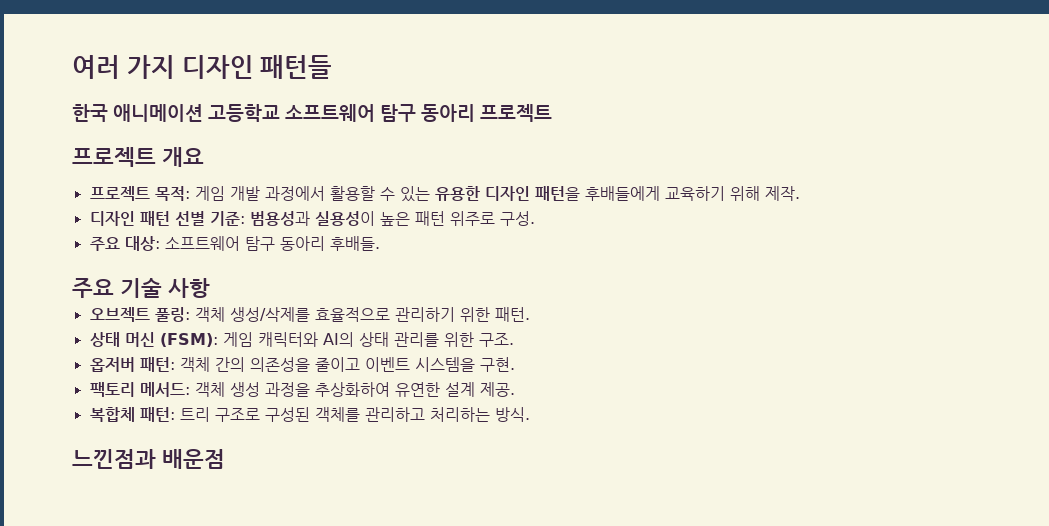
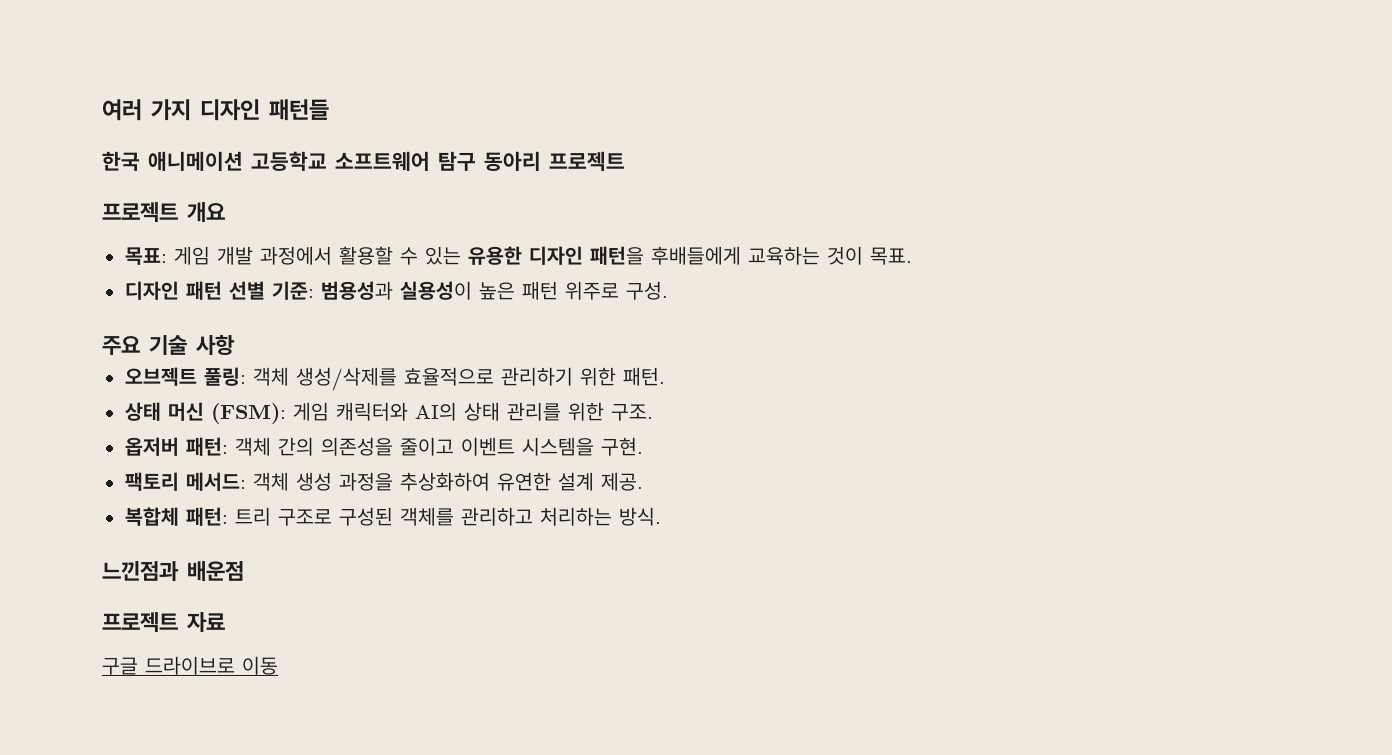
[89,186,190,201] 프로젝트 목적: -> [124,247,167,265] 목표:
[664,186,800,201] 교육하기 위해 제작. -> [747,246,912,265] 교육하는 것이 목표.
[89,236,380,251] // 주요 대상: 소프트웨어 탐구 동아리 후배들. -> (668, 290) none
(225, 459) none -> [102,612,225,633] [102,656,278,675] // 프로젝트 자료 // 구글 드라이브로 이동

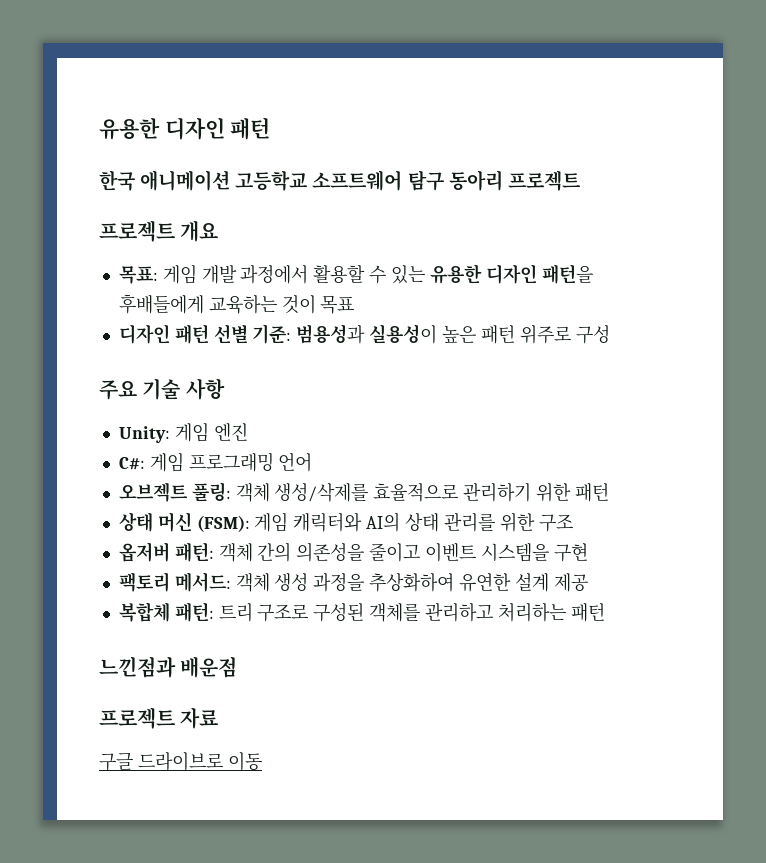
[102,99,329,121] 여러 가지 디자인 패턴들 -> [99,117,271,140] 유용한 디자인 패턴
[869,247,912,265] 목표. -> [320,295,355,314] 목표
[625,281,668,300] 구성. -> [575,325,610,344] 구성
(235, 345) none -> [118,423,248,443] [118,452,313,472] // Unity: 게임 엔진 // C#: 게임 프로그래밍 언어
[622,367,665,386] 패턴. -> [574,483,609,502] 패턴
[610,404,653,421] 구조. -> [538,514,573,532] 구조
[600,437,643,456] 구현. -> [553,543,588,562] 구현
[600,472,643,491] 제공. -> [553,573,588,592] 제공
[618,507,661,526] 방식. -> [570,603,605,622] 패턴

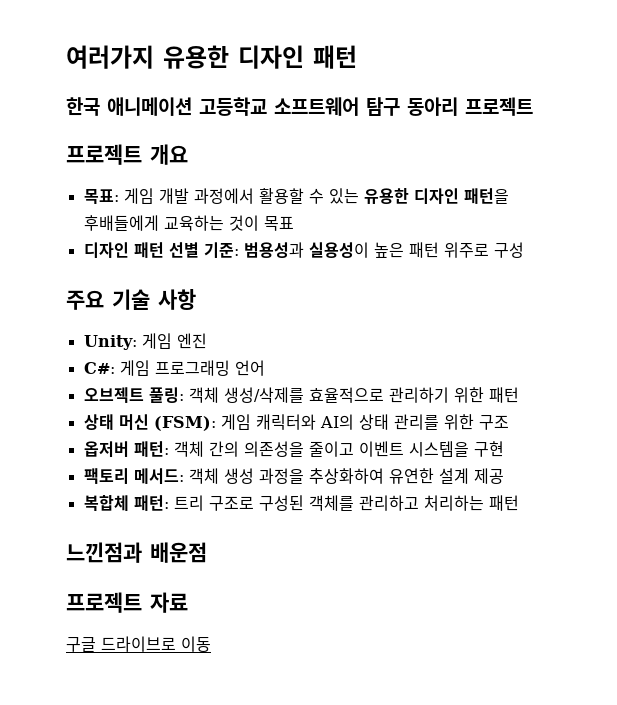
(99, 129) none -> [66,45,154,69] 여러가지

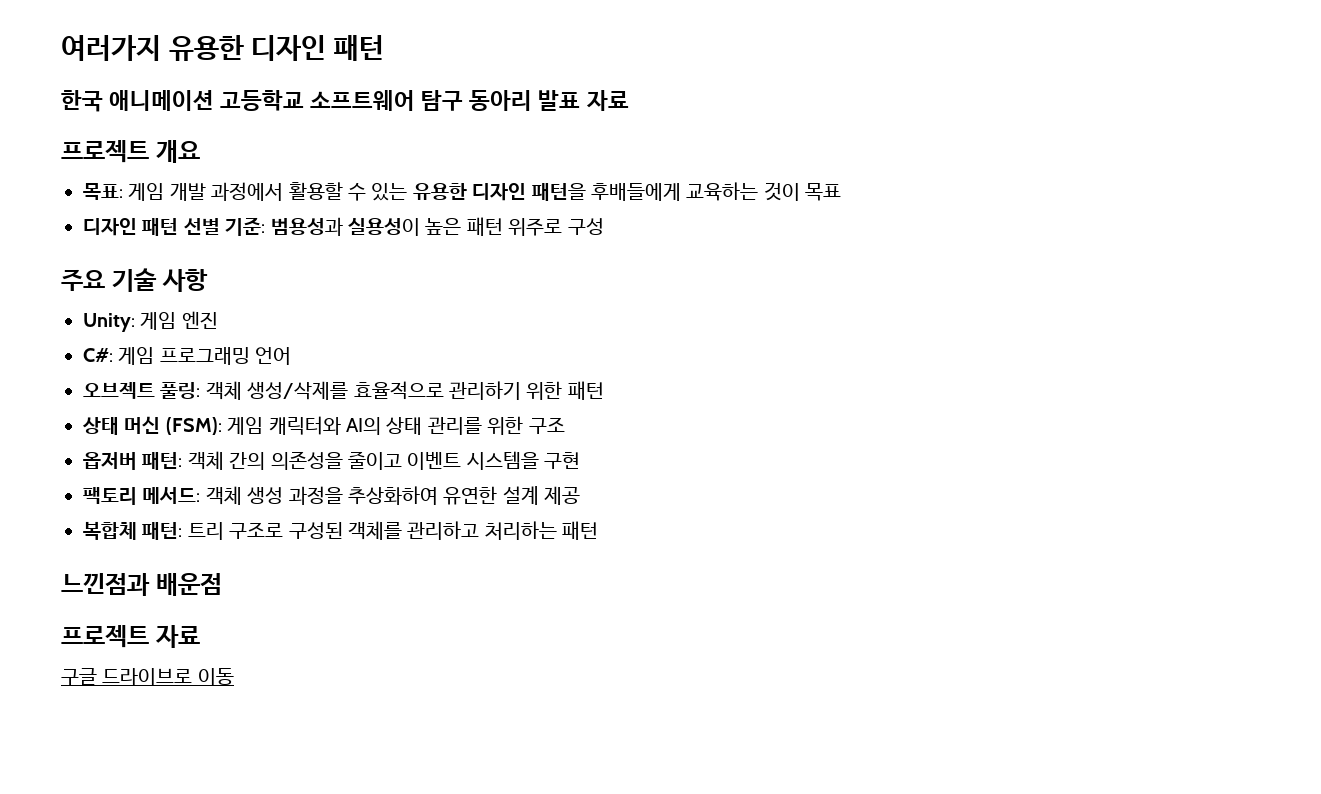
[465,97,533,116] 프로젝트 -> [538,90,629,111] 발표 자료

